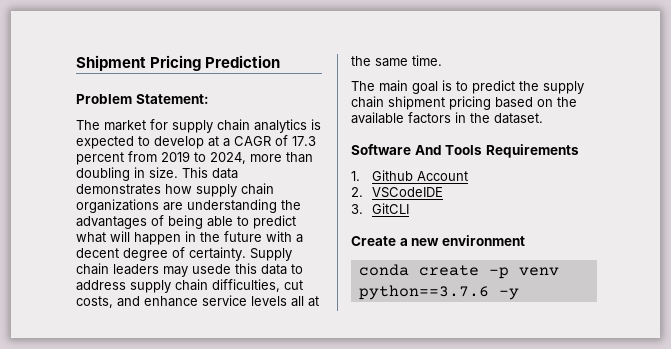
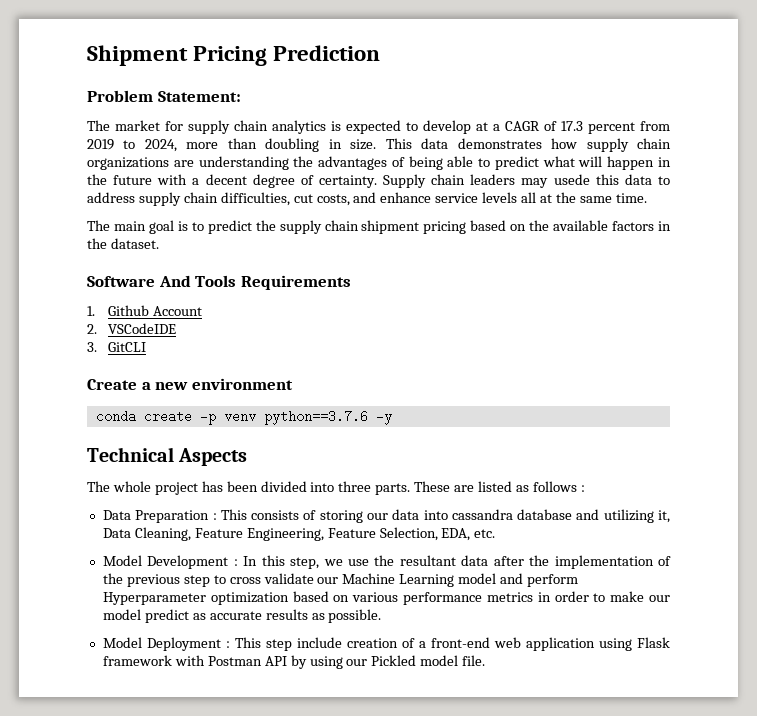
(519, 294) none -> [87,447,248,466] [87,481,585,495] [102,509,670,523] [102,527,496,541] [102,555,671,569] [102,573,579,587] [102,591,670,605] [102,609,382,623] [102,637,670,651] [102,655,486,669] // Technical Aspects // The whole project has been divided into three parts. These are listed as follows : // Data Preparation : This consists of storing our data into cassandra database and utilizing it, Data Cleaning, Feature Engineering, Feature Selection, EDA, etc. // Model Development : In this step, we use the resultant data after the implementation of the previous step to cross validate our Machine Learning model and perform Hyperparameter optimization based on various performance metrics in order to make our model predict as accurate results as possible. // Model Deployment : This step include creation of a front-end web application using Flask framework with Postman API by using our Pickled model file.

